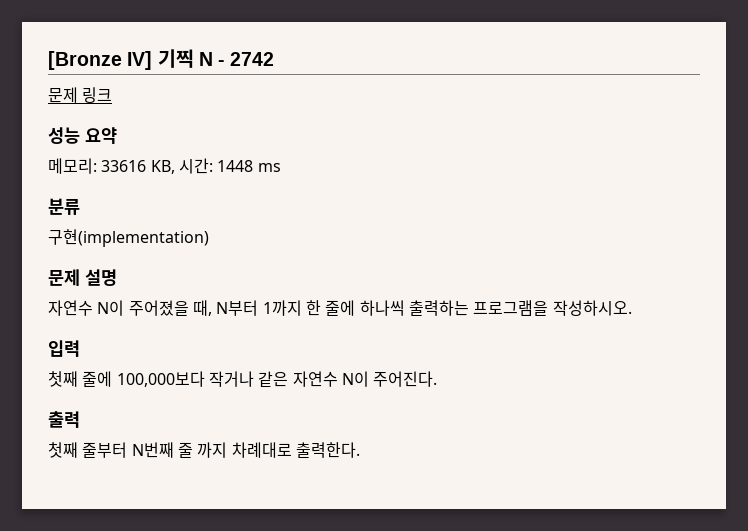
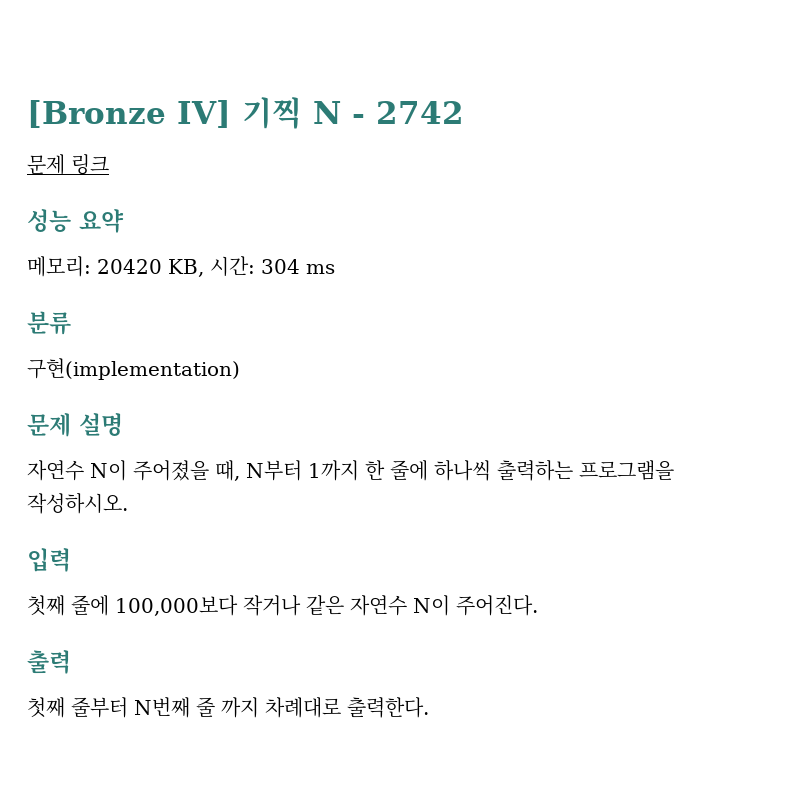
[101,160,147,172] 33616 -> [97,259,162,274] 20420
[217,160,254,172] 1448 -> [261,259,300,274] 304

